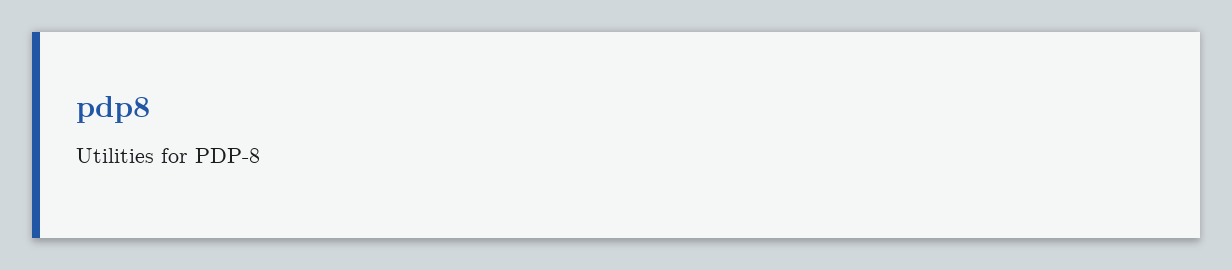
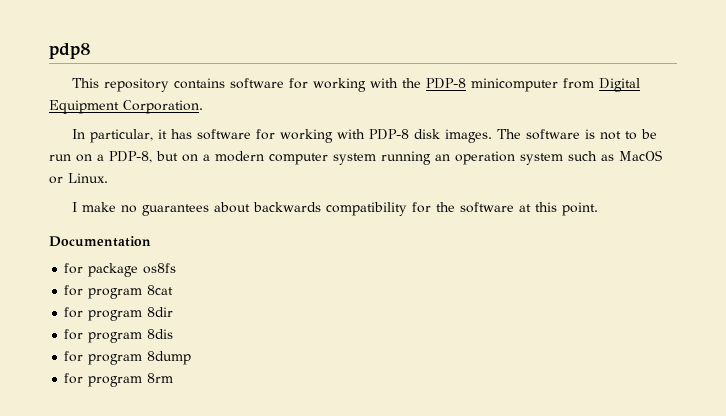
[76,148,260,163] Utilities for PDP-8 -> [71,78,640,92] [49,100,203,114] [71,129,657,143] [49,150,662,165] [49,173,108,184] [71,202,598,216] [49,236,151,247] [64,263,177,277] [64,285,174,299] [64,307,174,321] [64,329,174,343] [64,351,192,365] [64,373,174,387] This repository contains software for working with the PDP-8 minicomputer from Digital Equipment Corporation. // In particular, it has software for working with PDP-8 disk images. The software is not to be run on a PDP-8, but on a modern computer system running an operation system such as MacOS or Linux. // I make no guarantees about backwards compatibility for the software at this point. // Documentation // for package os8fs // for program 8cat // for program 8dir // for program 8dis // for program 8dump // for program 8rm

